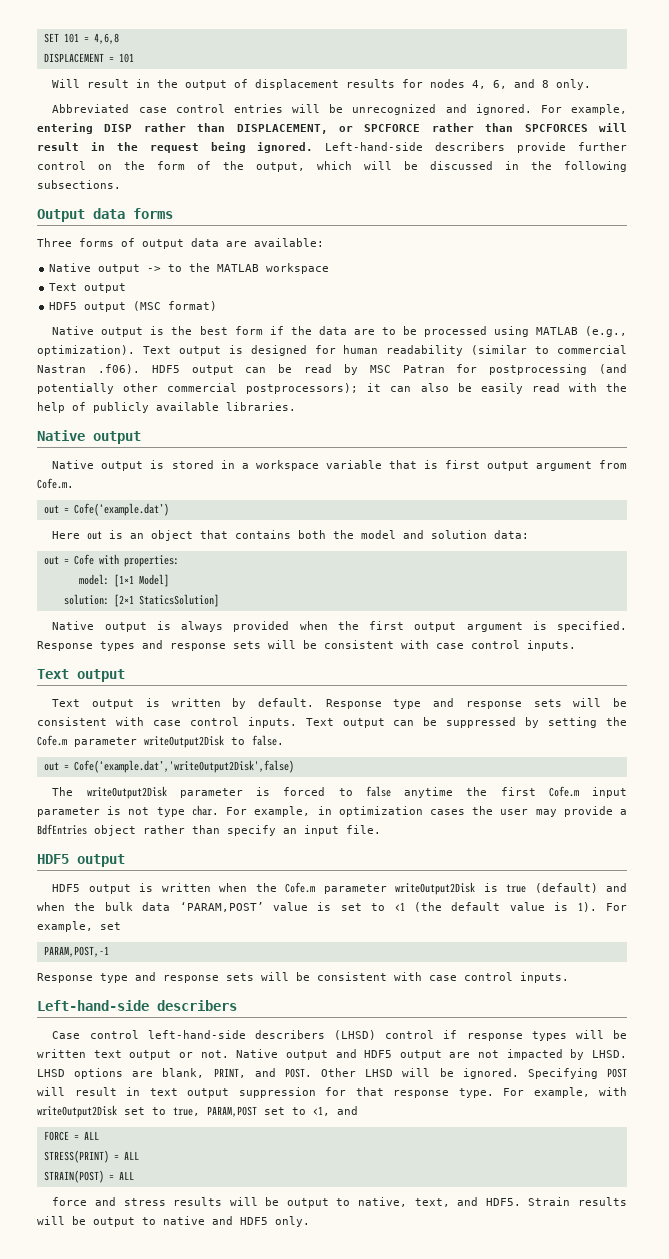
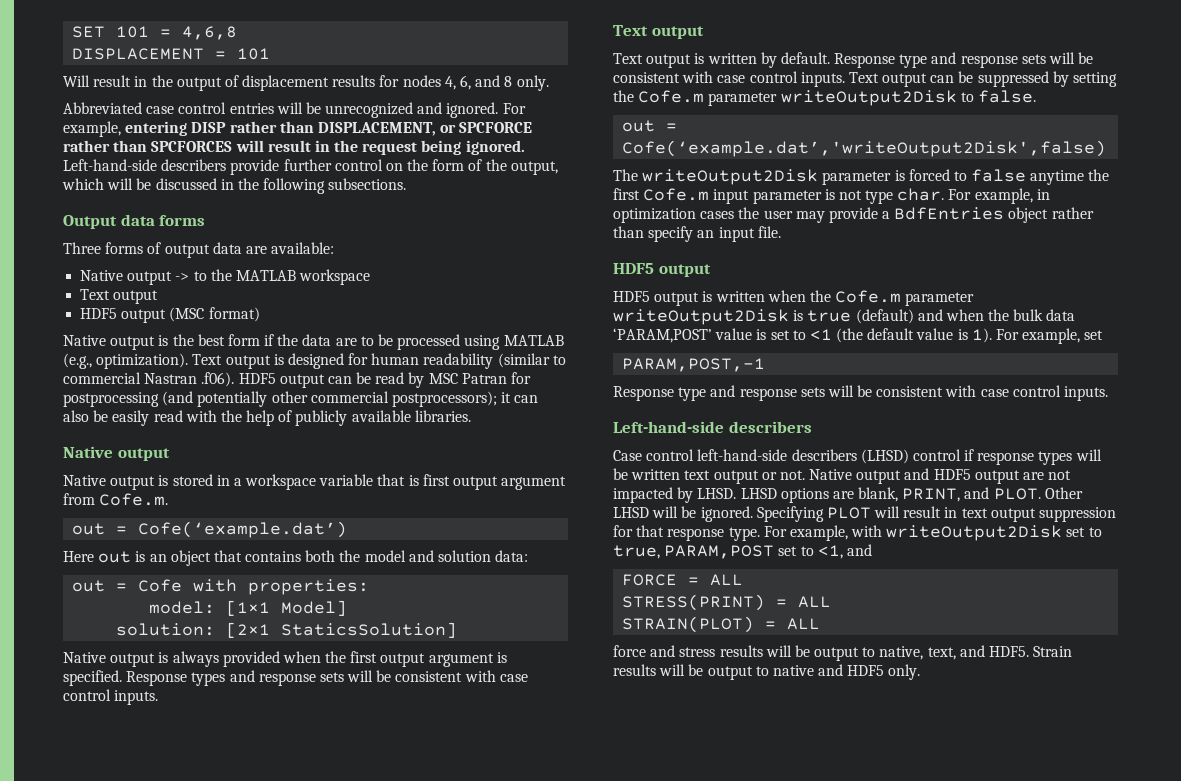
[284,1068,312,1078] POST. -> [993,488,1041,500] PLOT.
[607,1068,627,1078] POST -> [826,507,871,519] PLOT
[43,1170,104,1183] STRAIN(POST) -> [622,616,755,633] STRAIN(PLOT)

